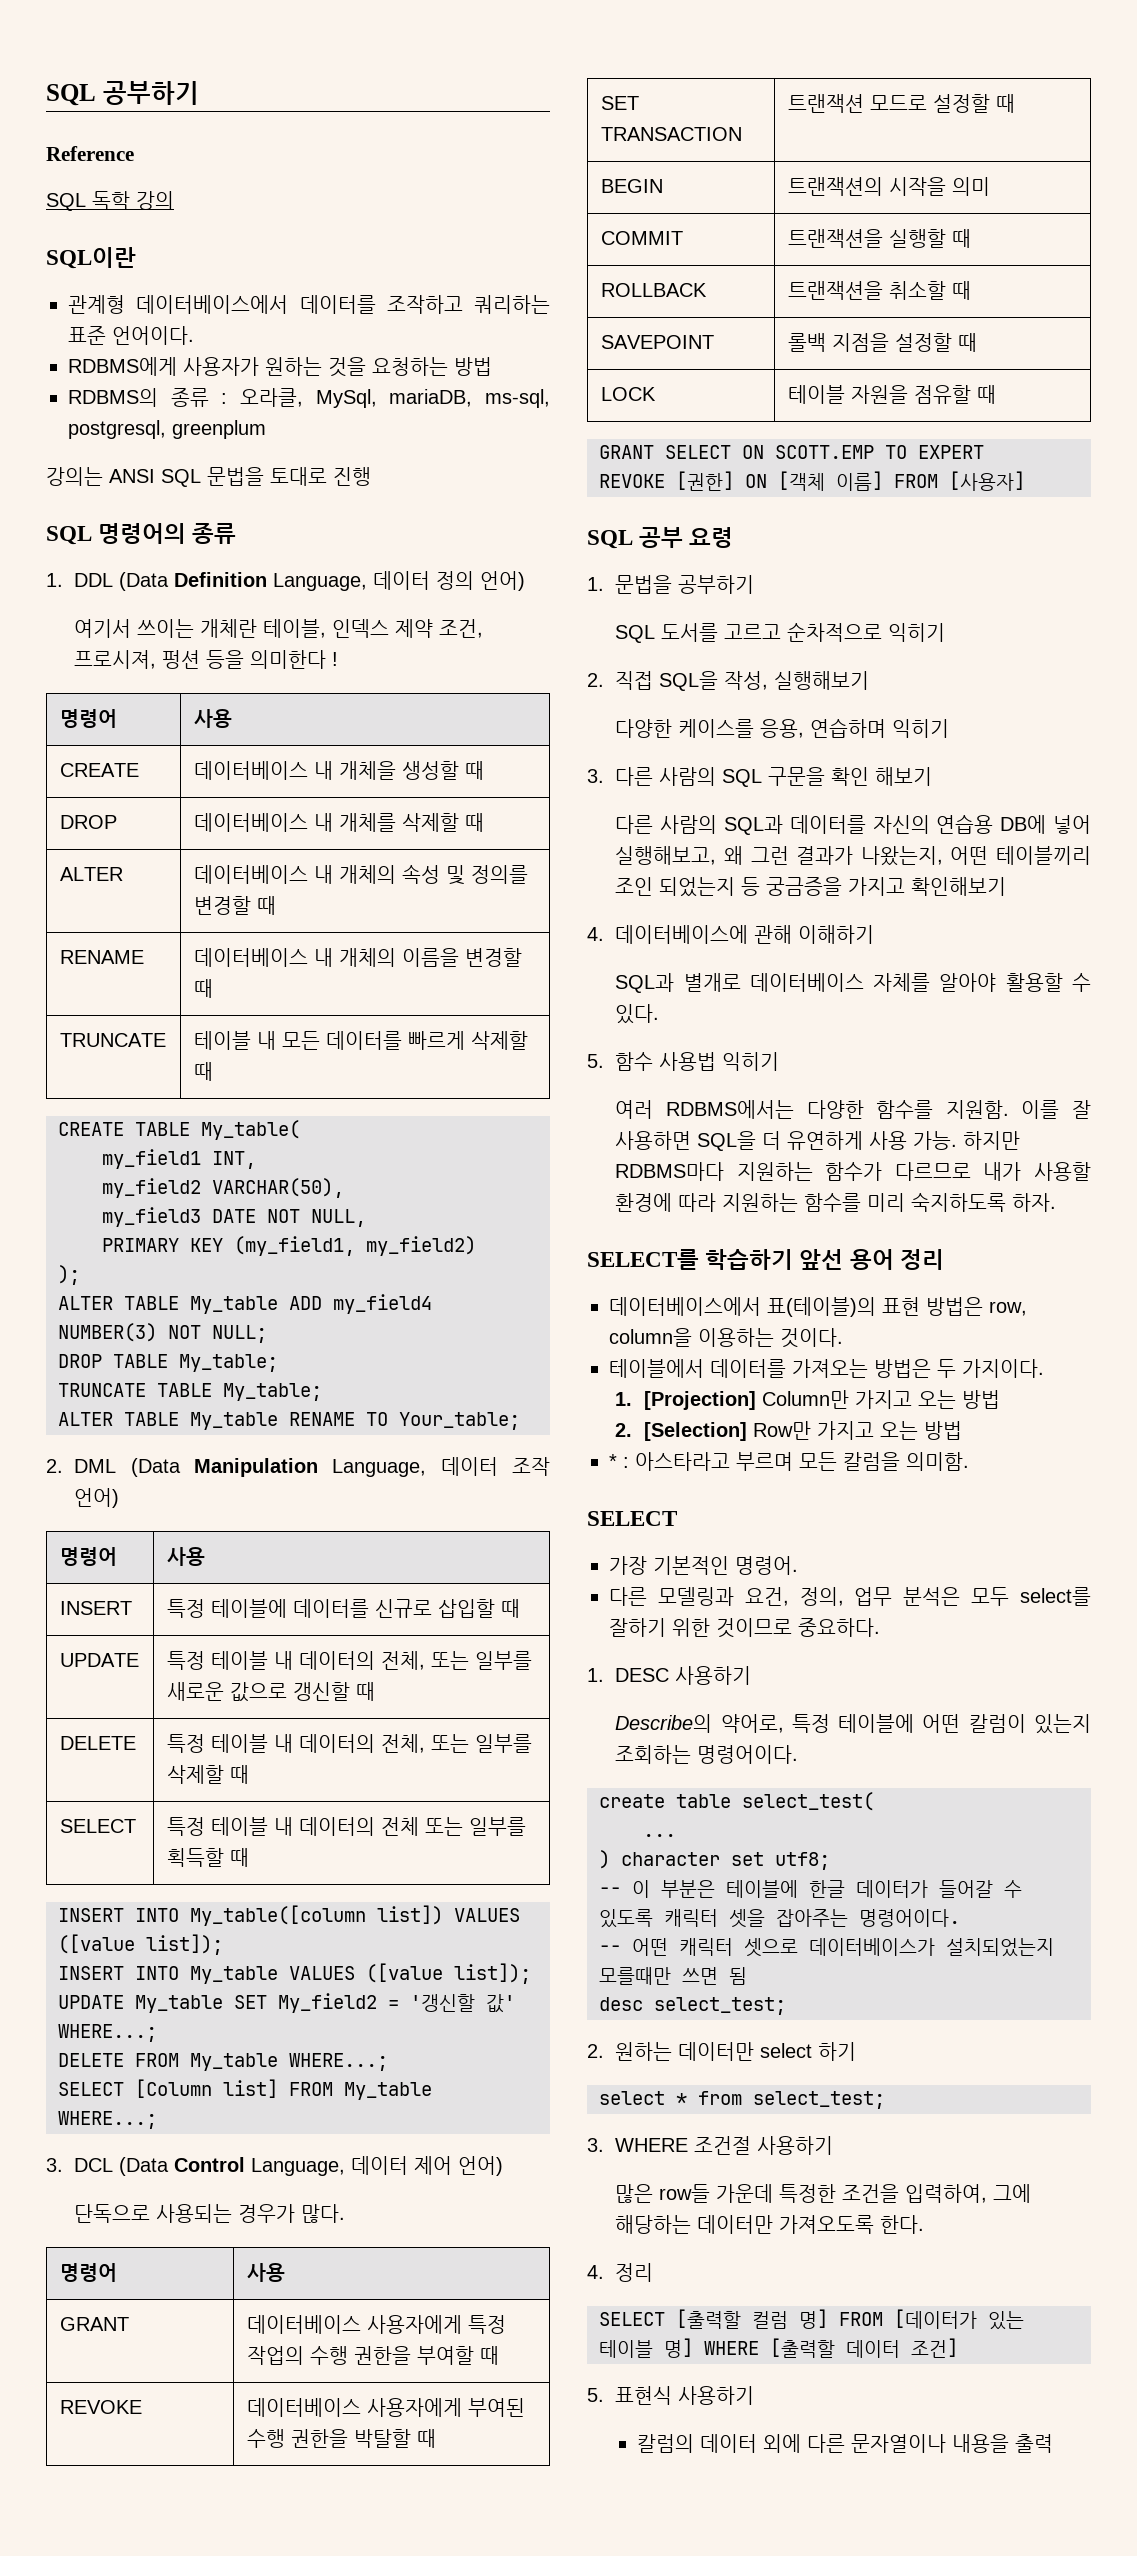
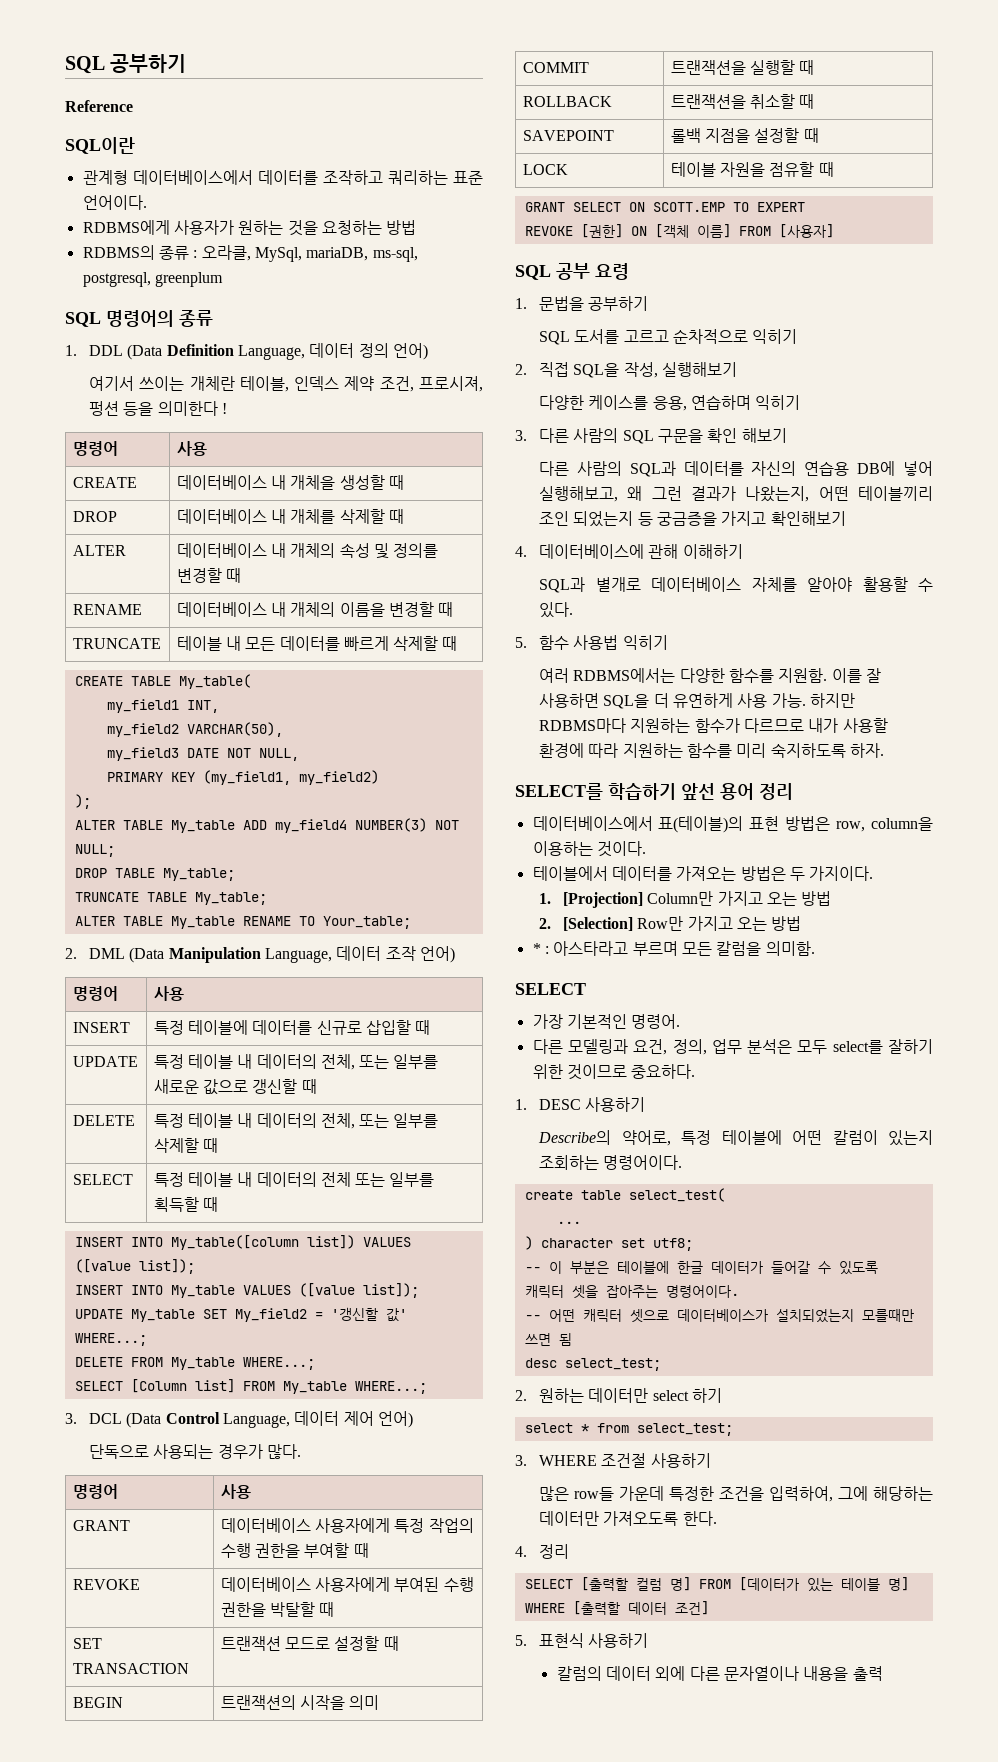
[46,191,174,211] // SQL 독학 강의 -> (133, 106) none
[46,467,371,487] // 강의는 ANSI SQL 문법을 토대로 진행 -> (223, 279) none

